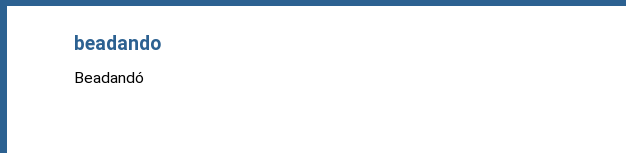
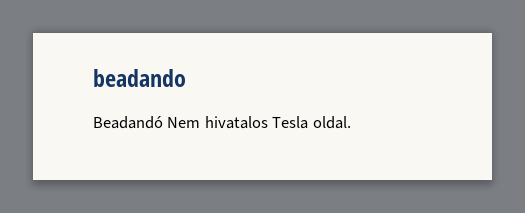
(144, 77) none -> [167,116,351,129] Nem hivatalos Tesla oldal.

